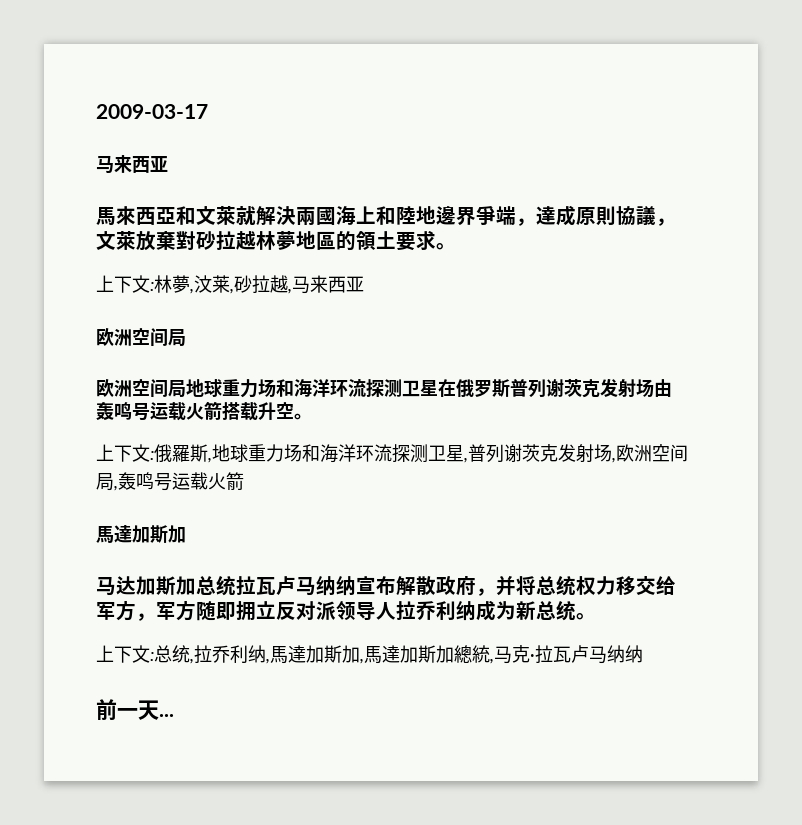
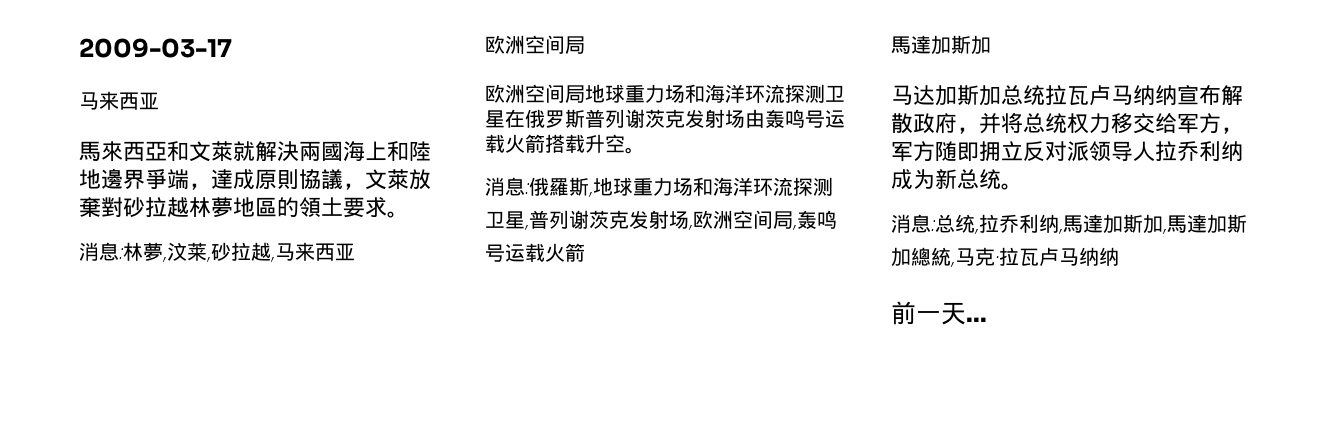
[96,275,150,293] 上下文 -> [79,242,119,261] 消息
[96,444,150,462] 上下文 -> [485,177,525,196] 消息
[96,645,150,663] 上下文 -> [891,214,931,233] 消息

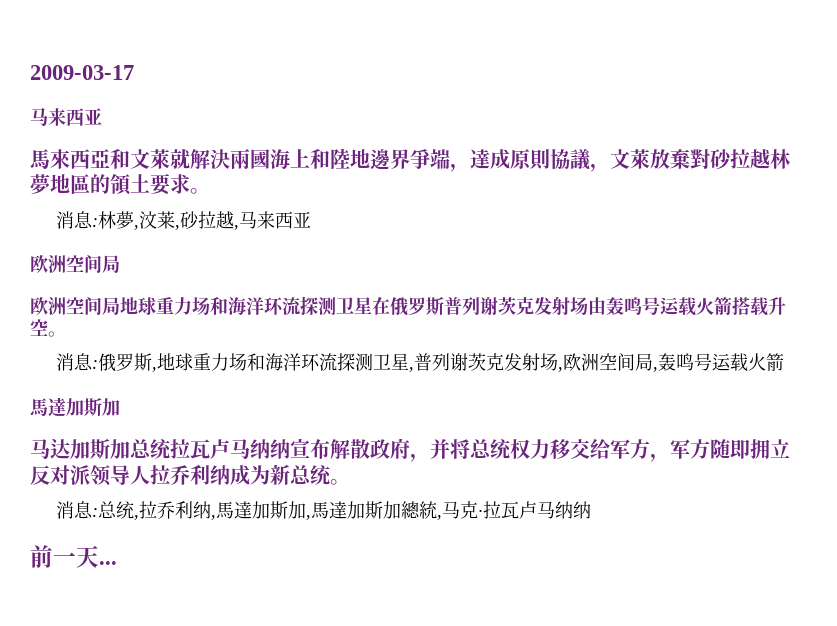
[549,178,569,196] 羅 -> [116,353,135,371] 罗

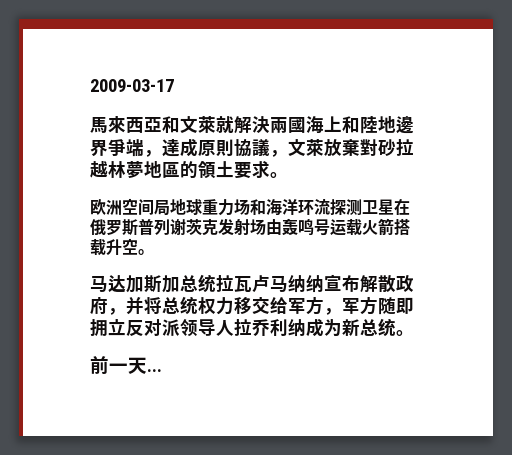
[30,107,102,127] // 马来西亚 -> (174, 85) none
[56,211,312,230] [30,255,120,273] // 消息:林夢,汶莱,砂拉越,马来西亚 // 欧洲空间局 -> (288, 175) none
[56,353,785,372] [30,397,120,417] // 消息:俄罗斯,地球重力场和海洋环流探测卫星,普列谢茨克发射场,欧洲空间局,轰鸣号运载火箭 // 馬達加斯加 -> (154, 252) none
[56,501,592,520] // 消息:总统,拉乔利纳,馬達加斯加,馬達加斯加總統,马克·拉瓦卢马纳纳 -> (414, 333) none

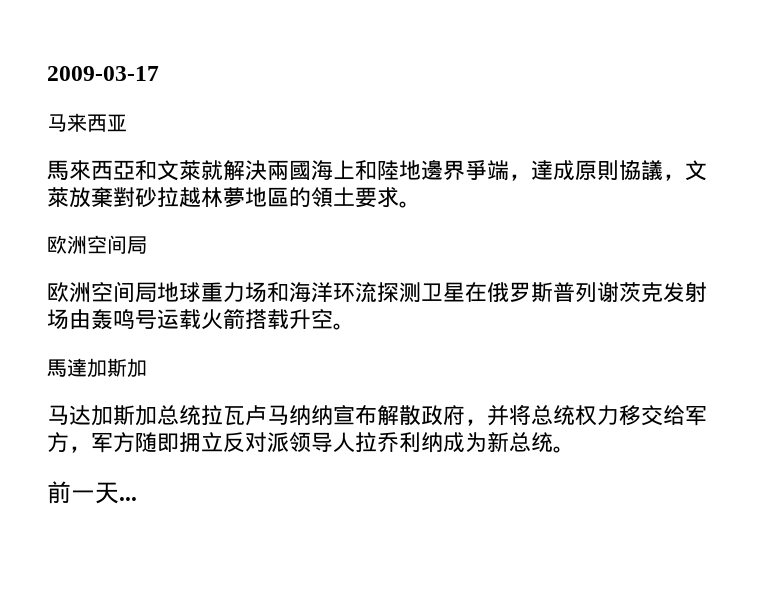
(174, 85) none -> [47,113,127,132] // 马来西亚
(170, 208) none -> [47,281,157,303] // 欧洲空间局
(154, 252) none -> [47,358,147,378] // 馬達加斯加

